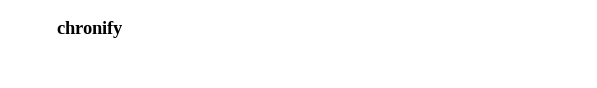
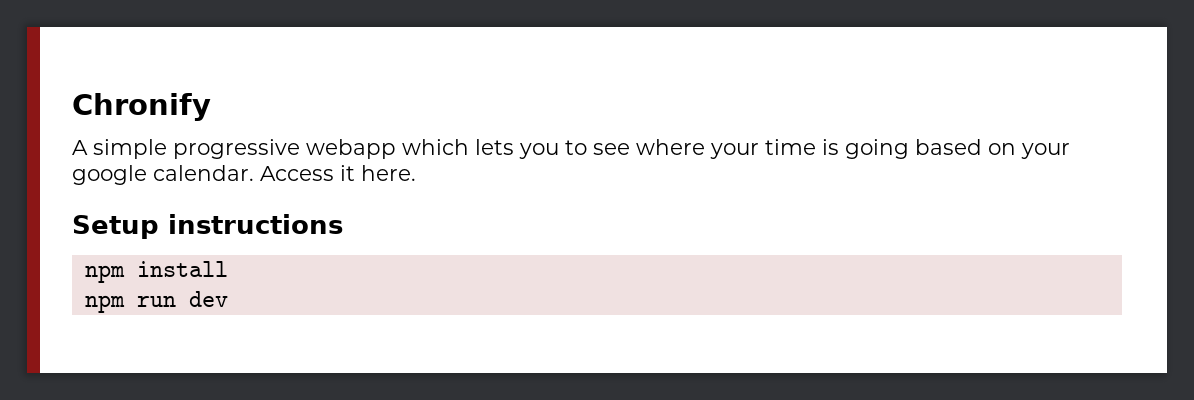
[57,21,123,38] chronify -> [72,93,211,121] [72,139,1070,159] [72,165,416,185] [72,214,343,239] [84,261,228,283] [84,291,228,313] Chronify // A simple progressive webapp which lets you to see where your time is going based on your google calendar. Access it here. // Setup instructions // npm install // npm run dev

